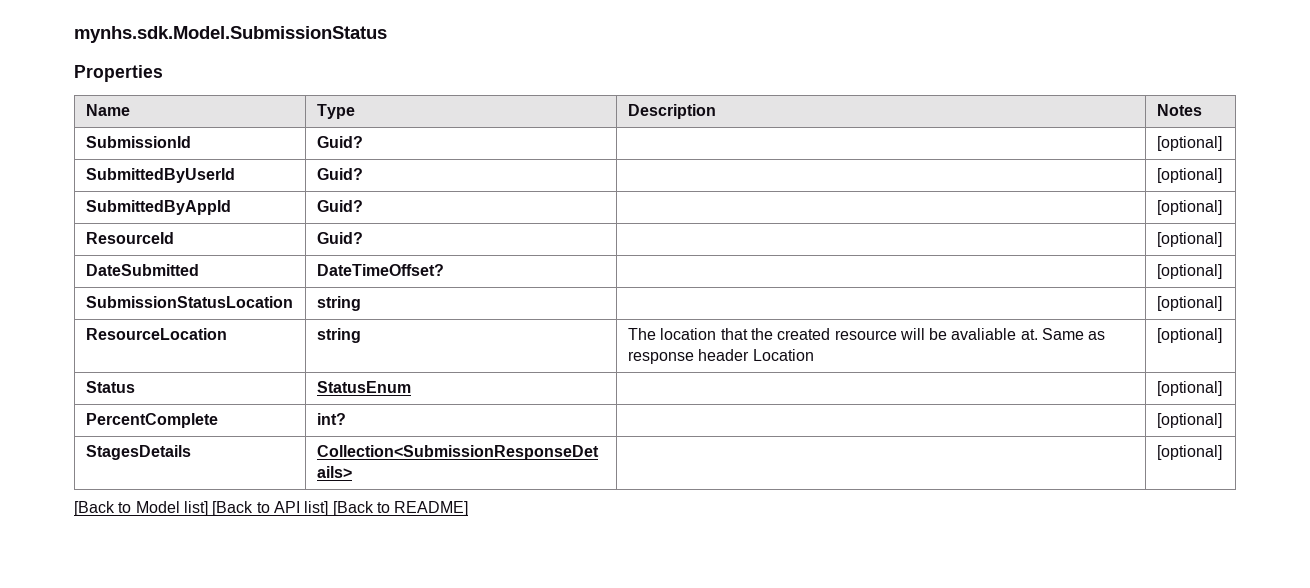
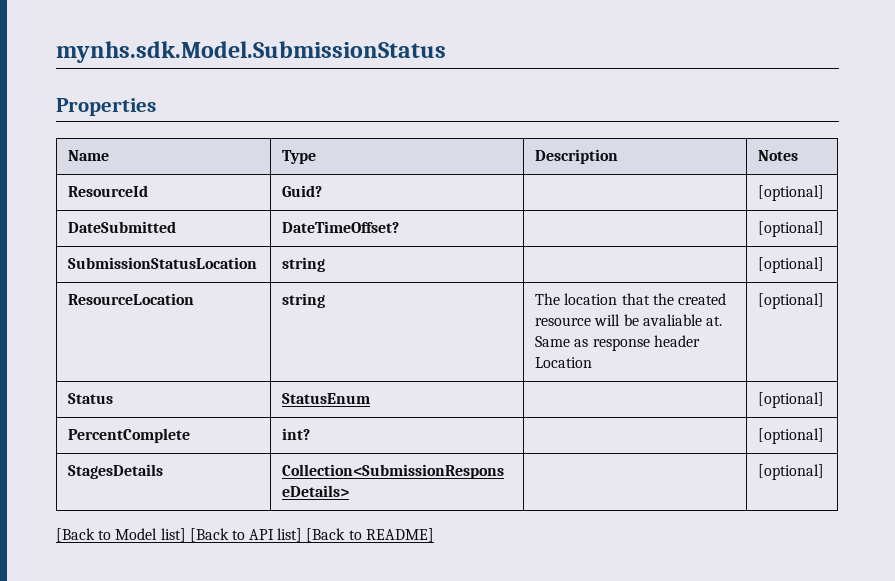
[85,136,191,148] [316,136,363,148] [1156,136,1222,151] [85,168,235,183] [316,168,363,180] [1156,168,1222,183] [85,200,231,215] [316,200,363,212] [1156,200,1222,215] // SubmissionId | Guid? | | [optional] // SubmittedByUserId | Guid? | | [optional] // SubmittedByAppId | Guid? | | [optional] -> (799, 155) none

